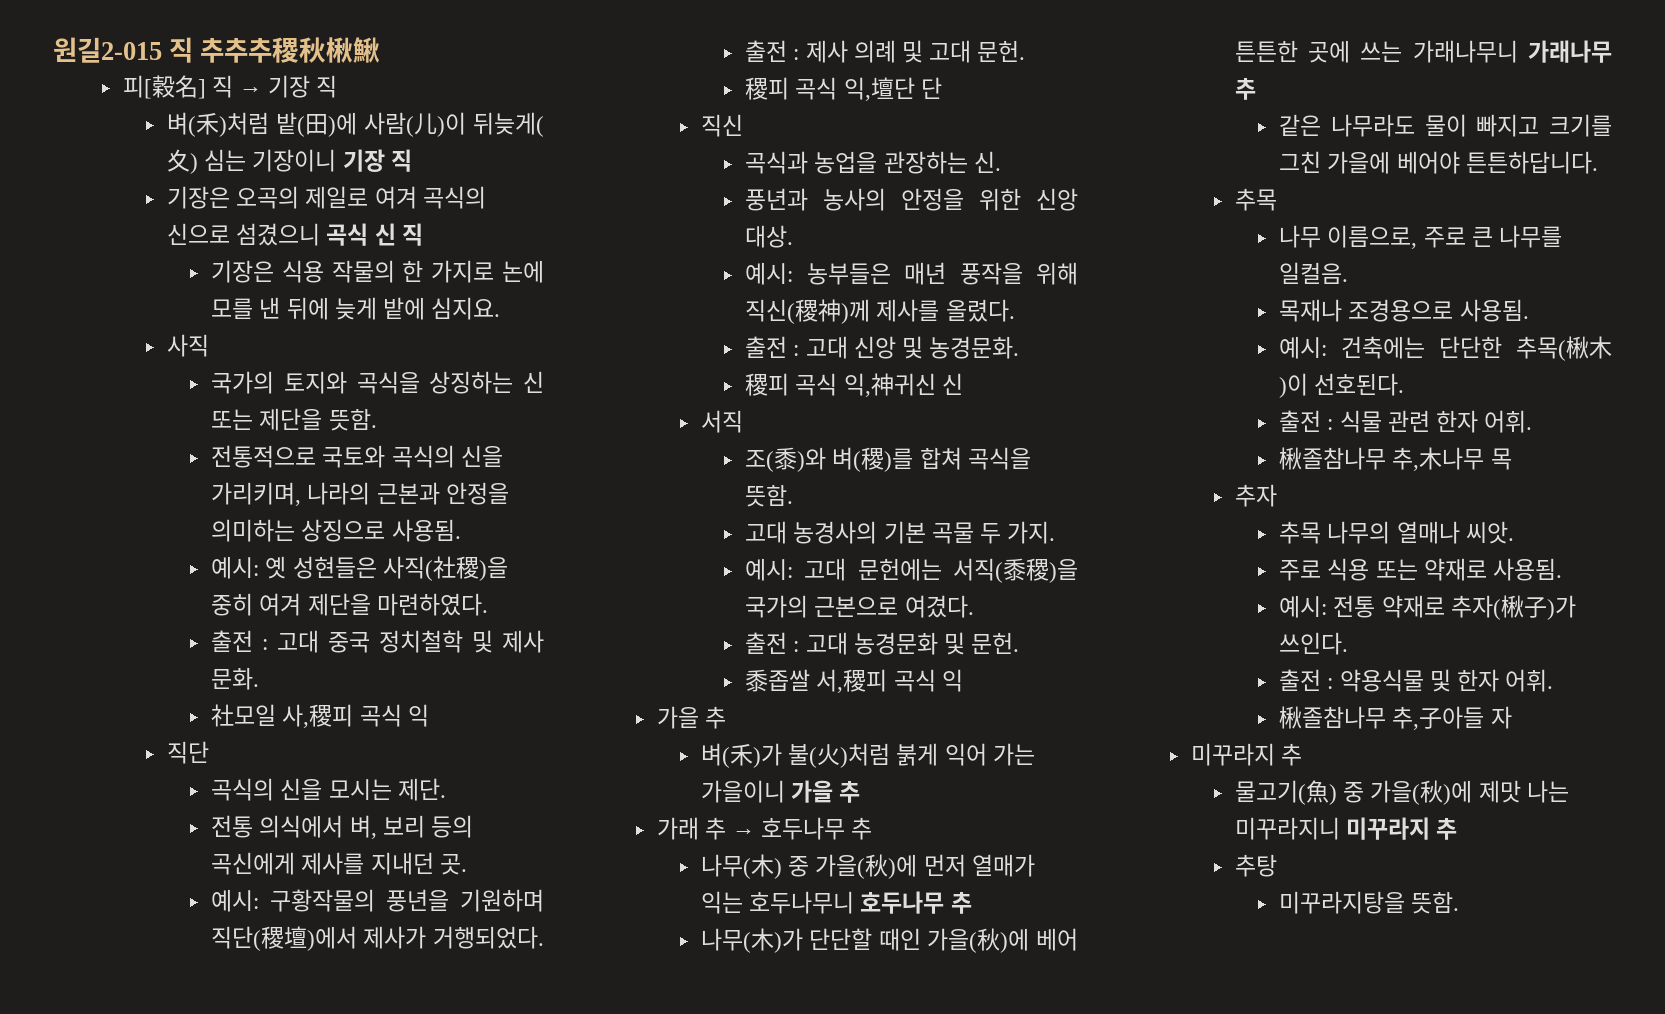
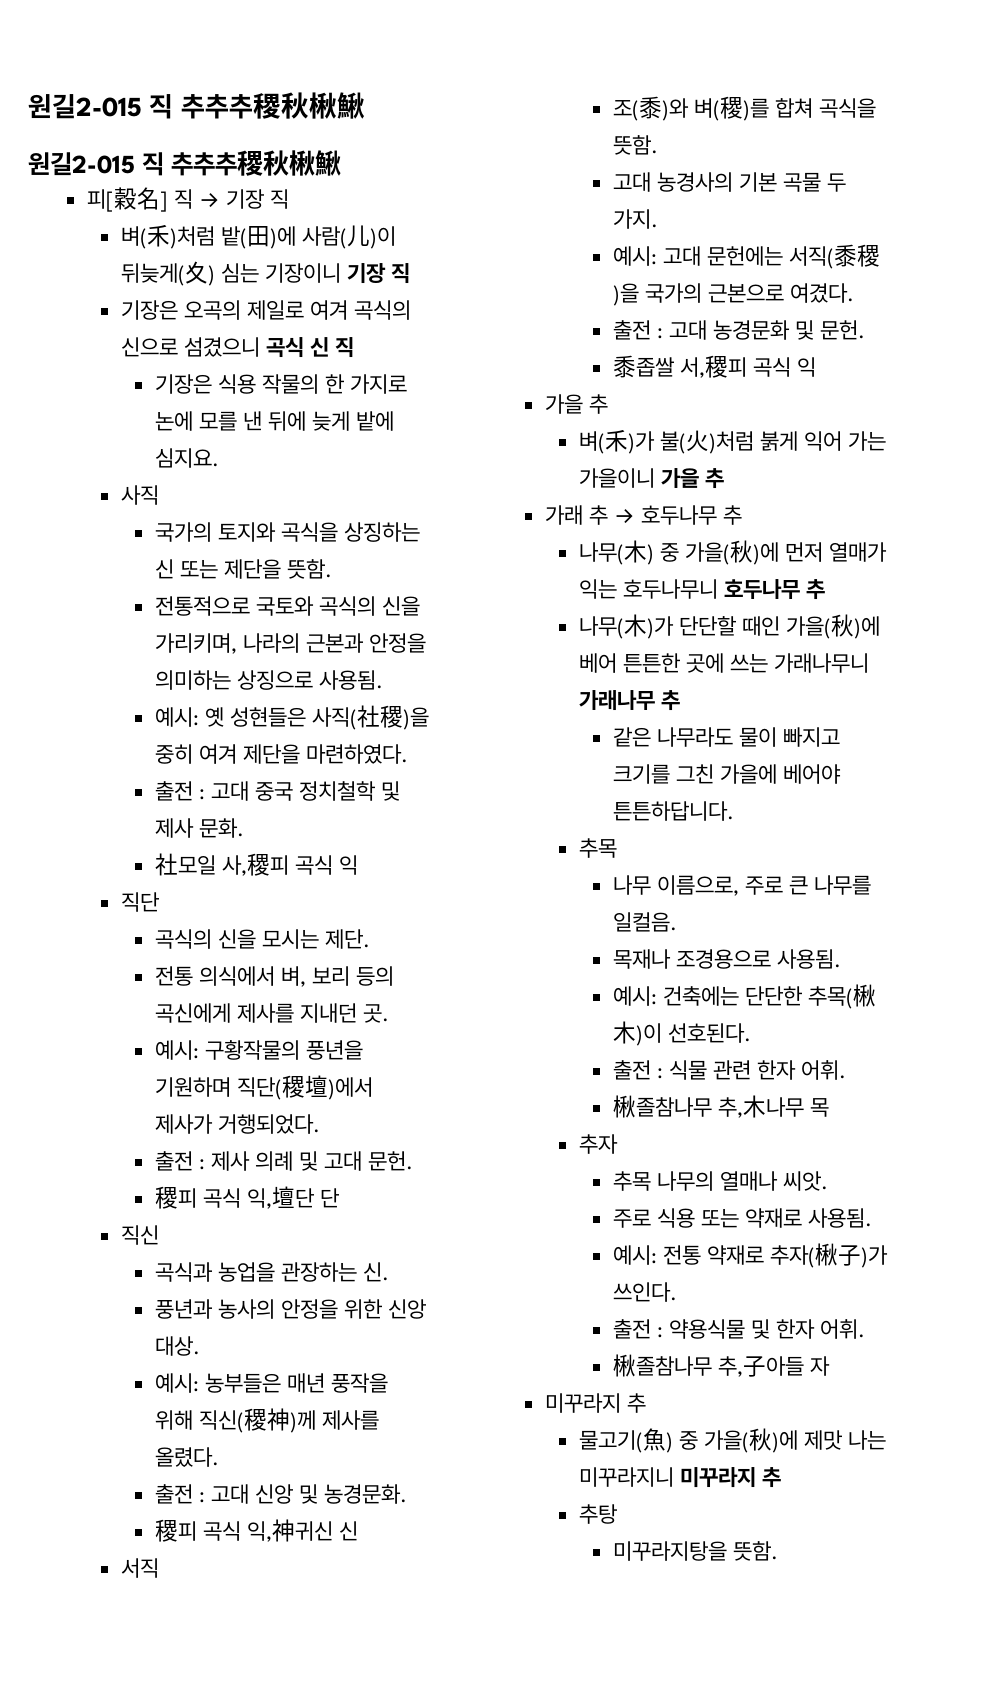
[53,37,381,63] 원길2-015 직 추추추稷秋楸鰍 -> [28,92,365,119] [28,150,342,176] 원길2-015 직 추추추稷秋楸鰍 // 원길2-015 직 추추추稷秋楸鰍

